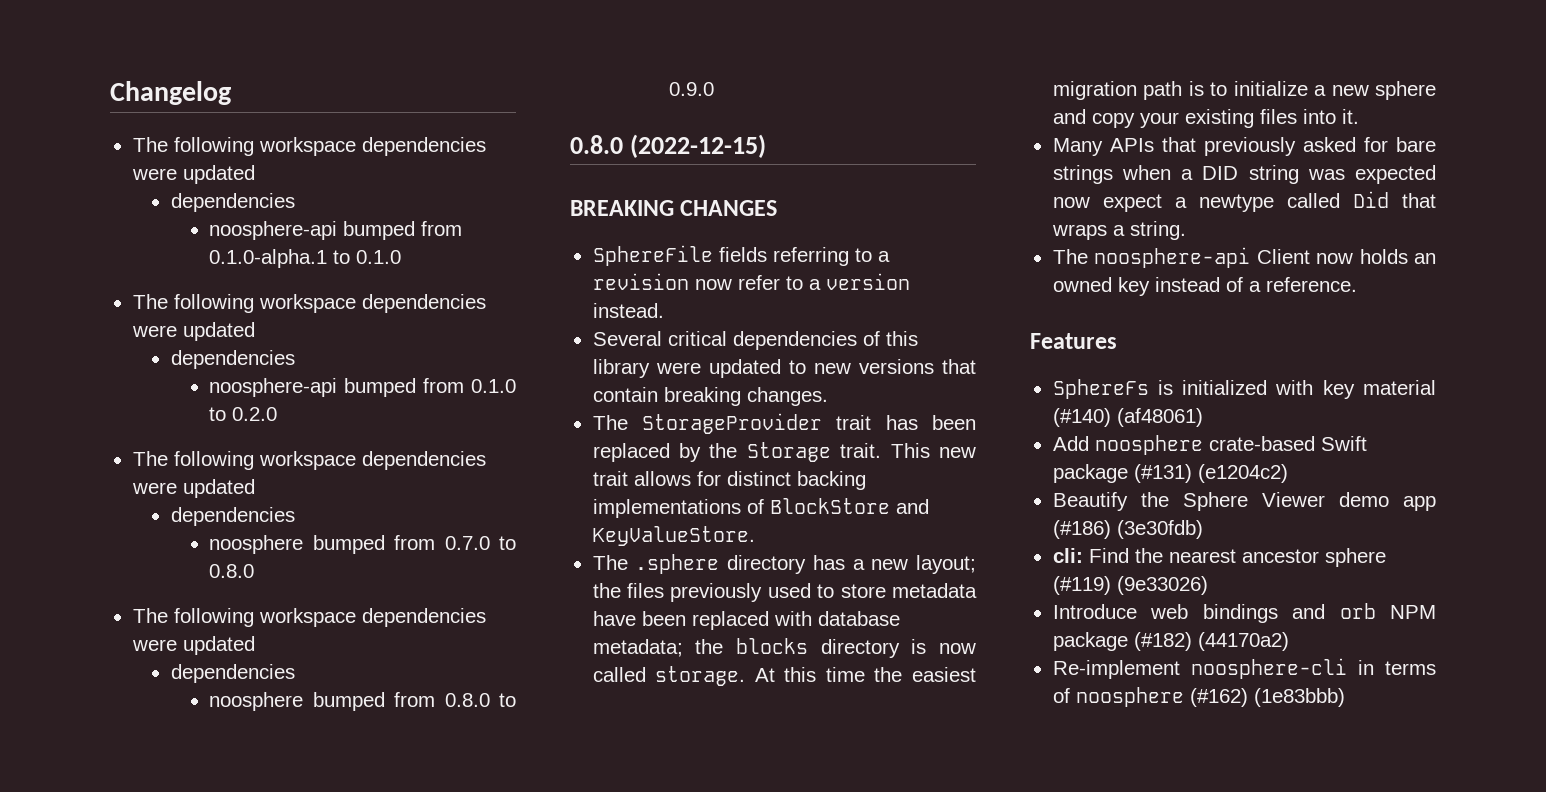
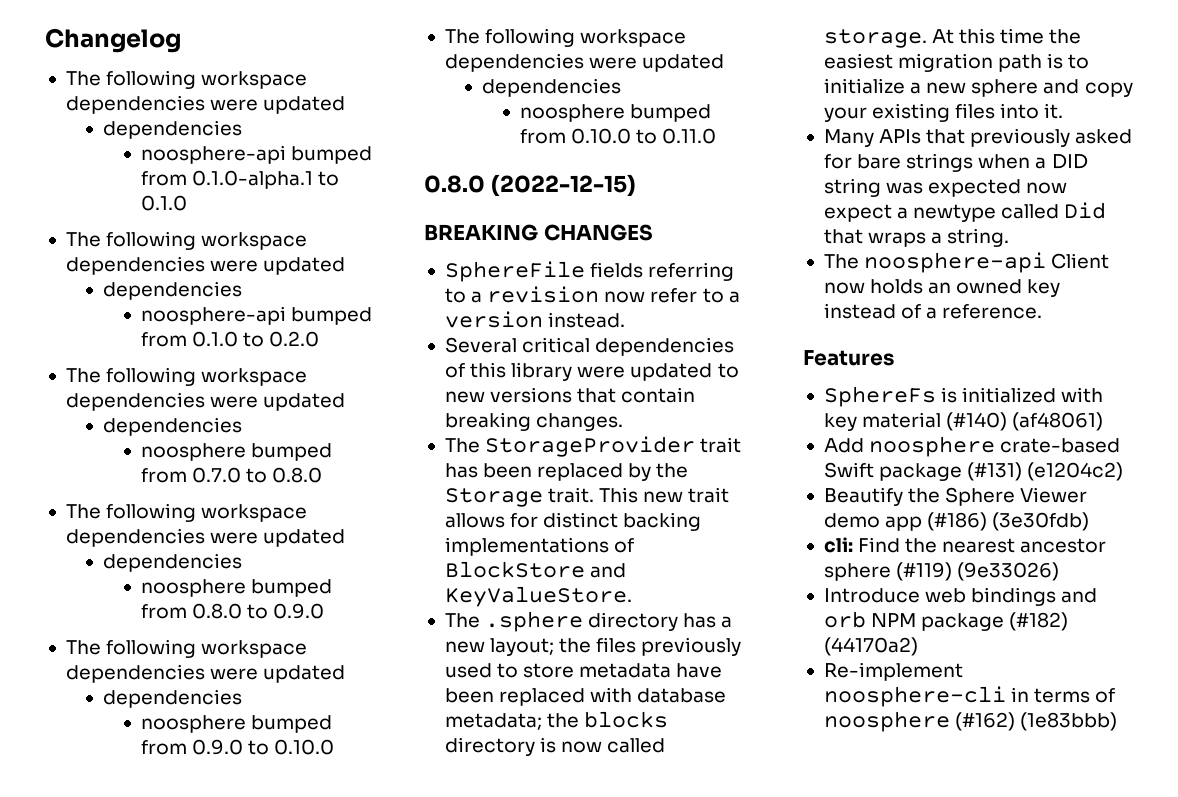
(715, 89) none -> [65,639,308,658] [65,664,346,683] [103,689,243,708] [140,715,332,733] [140,739,335,755] [444,28,687,47] [444,53,725,72] [482,78,622,97] [519,104,711,122] [519,128,717,144] // The following workspace dependencies were updated // dependencies // noosphere bumped from 0.9.0 to 0.10.0 // The following workspace dependencies were updated // dependencies // noosphere bumped from 0.10.0 to 0.11.0

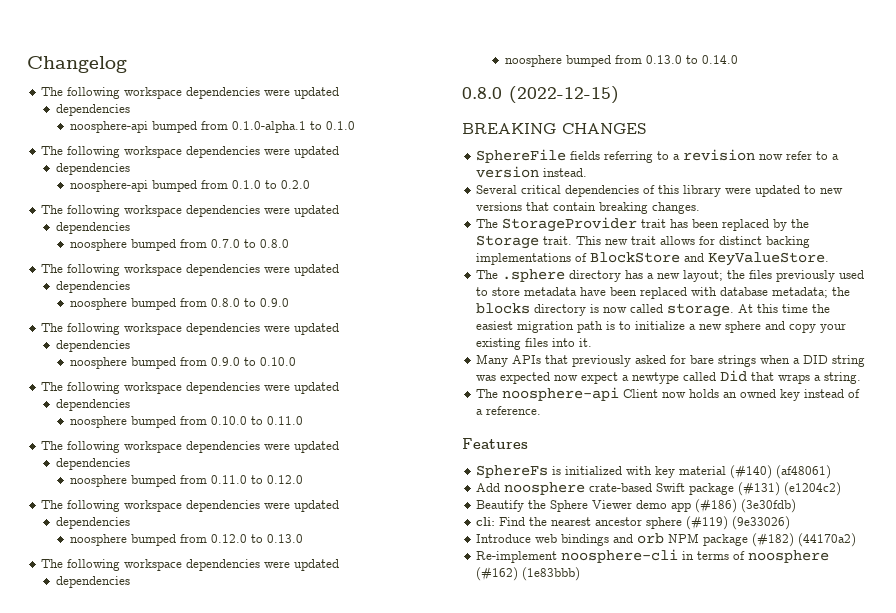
(717, 136) none -> [41,441,340,453] [55,458,130,470] [69,475,303,487] [41,500,340,512] [55,517,130,529] [69,534,303,546] [41,559,340,571] [55,576,130,588] [504,55,738,67] // The following workspace dependencies were updated // dependencies // noosphere bumped from 0.11.0 to 0.12.0 // The following workspace dependencies were updated // dependencies // noosphere bumped from 0.12.0 to 0.13.0 // The following workspace dependencies were updated // dependencies // noosphere bumped from 0.13.0 to 0.14.0

